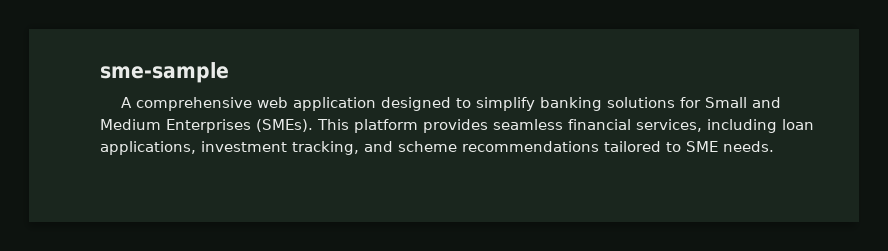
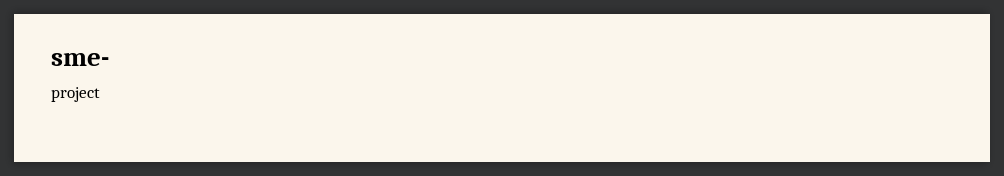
[100,62,229,83] [120,97,781,111] [100,119,814,133] [100,141,774,155] sme-sample // A comprehensive web application designed to simplify banking solutions for Small and Medium Enterprises (SMEs). This platform provides seamless financial services, including loan applications, investment tracking, and scheme recommendations tailored to SME needs. -> [51,53,109,66] [51,87,100,102] sme- // project

